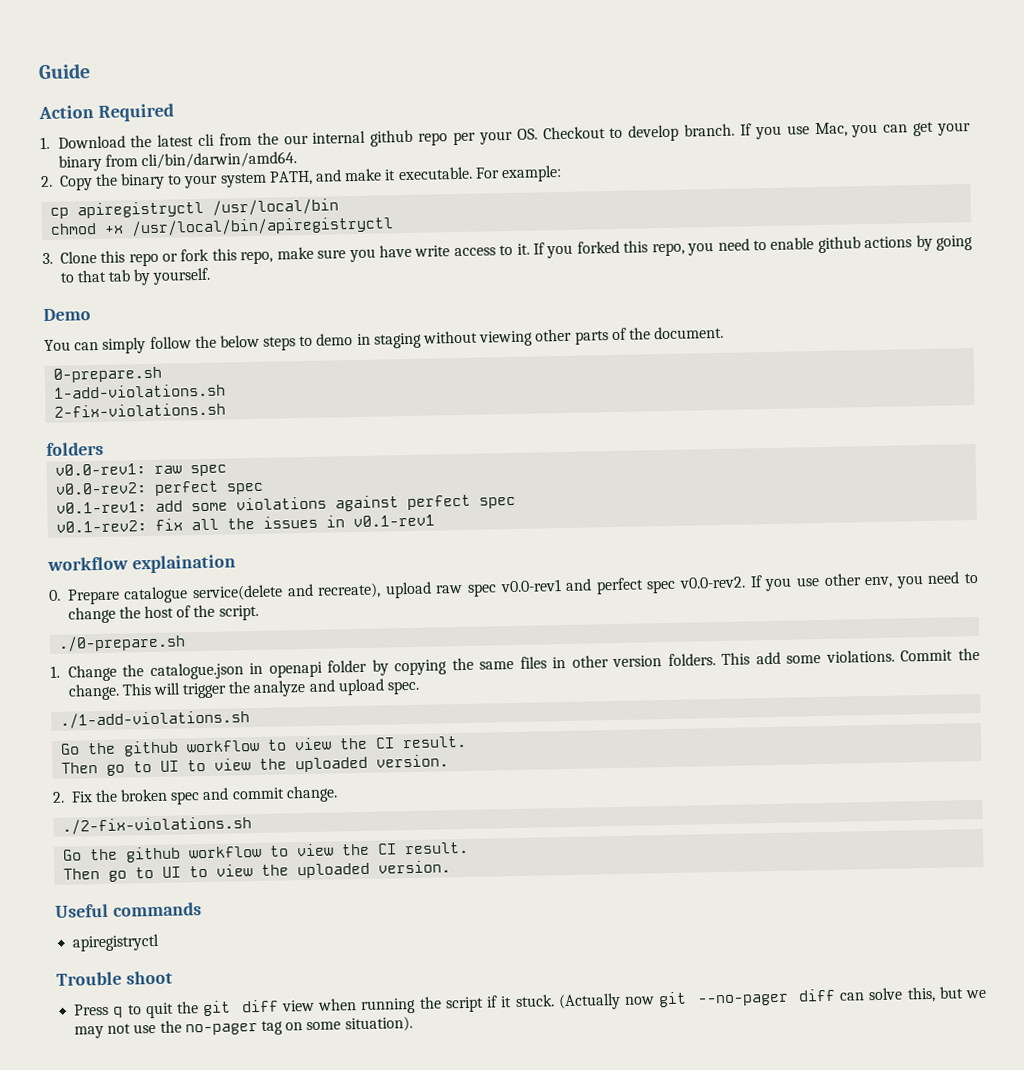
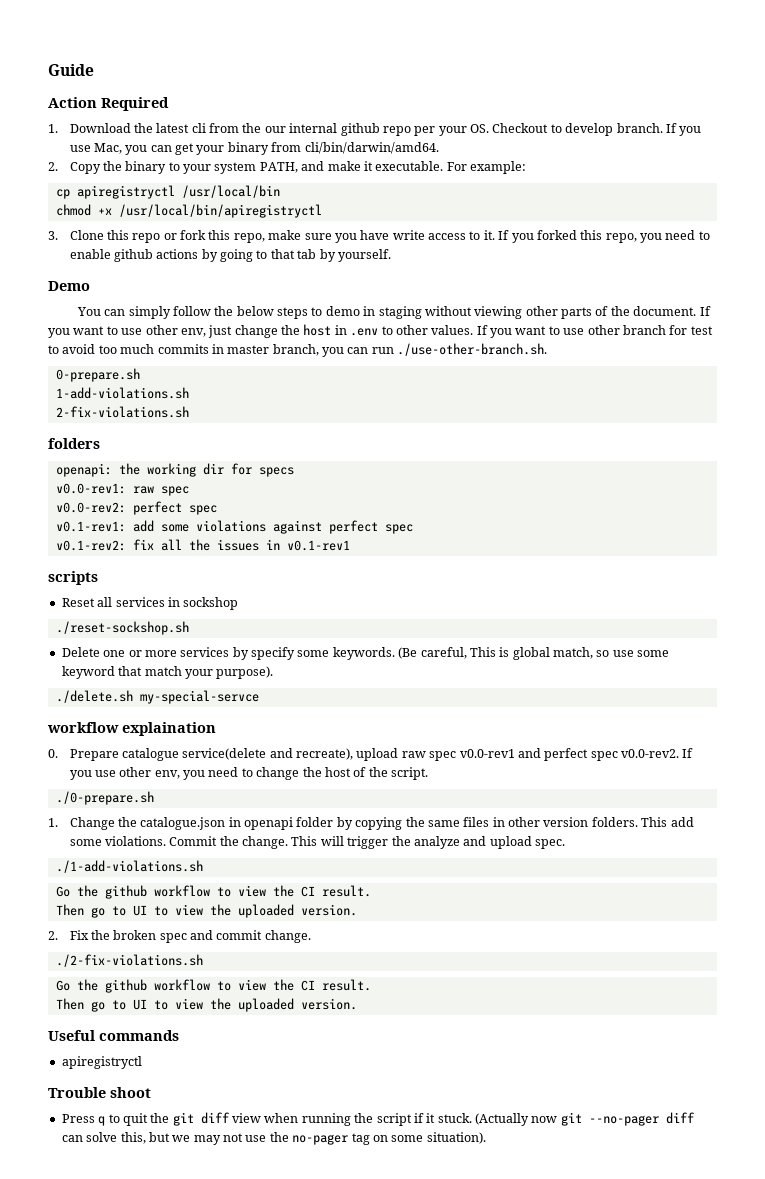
[53,366,163,383] [54,383,227,399] [54,402,227,418] [46,441,104,457] // 0-prepare.sh // 1-add-violations.sh // 2-fix-violations.sh // folders -> [699,306,711,316] [48,324,713,338] [48,343,548,357] [55,368,140,382] [55,387,189,399] [55,406,189,418] [48,438,100,449] [55,463,294,477] If you want to use other env, just change the host in .env to other values. If you want to use other branch for test to avoid too much commits in master branch, you can run ./use-other-branch.sh. // 0-prepare.sh // 1-add-violations.sh // 2-fix-violations.sh // folders // openapi: the working dir for specs
(436, 521) none -> [48,571,98,585] [61,597,239,610] [55,621,189,635] [61,647,670,660] [61,666,274,679] [55,690,259,704] // scripts // Reset all services in sockshop // ./reset-sockshop.sh // Delete one or more services by specify some keywords. (Be careful, This is global match, so use some keyword that match your purpose). // ./delete.sh my-special-servce

